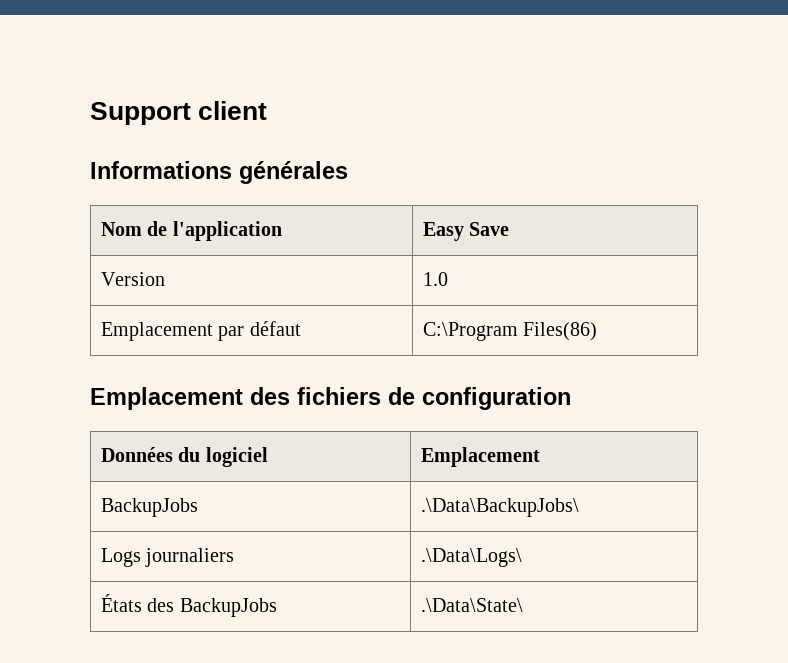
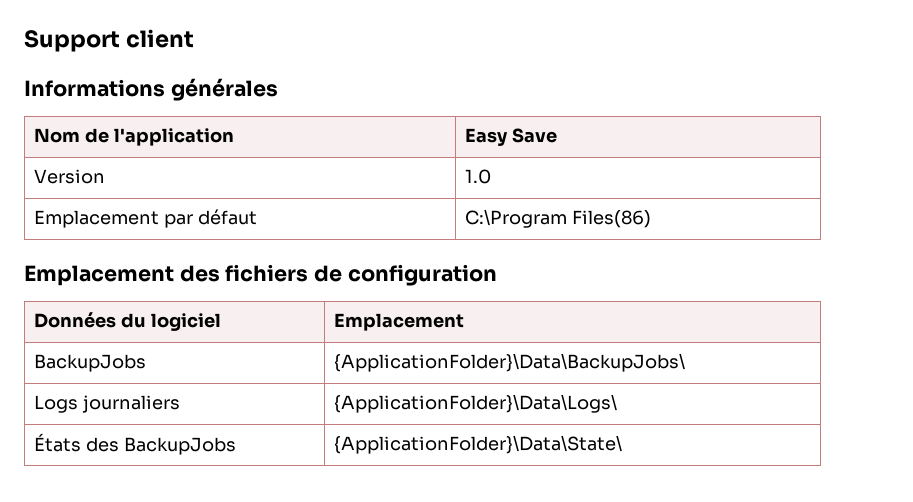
[421,498,580,517] .\Data\BackupJobs\ -> [333,353,685,372] {ApplicationFolder}\Data\BackupJobs\
[421,548,523,567] .\Data\Logs\ -> [333,394,617,413] {ApplicationFolder}\Data\Logs\
[421,598,524,612] .\Data\State\ -> [333,435,622,454] {ApplicationFolder}\Data\State\

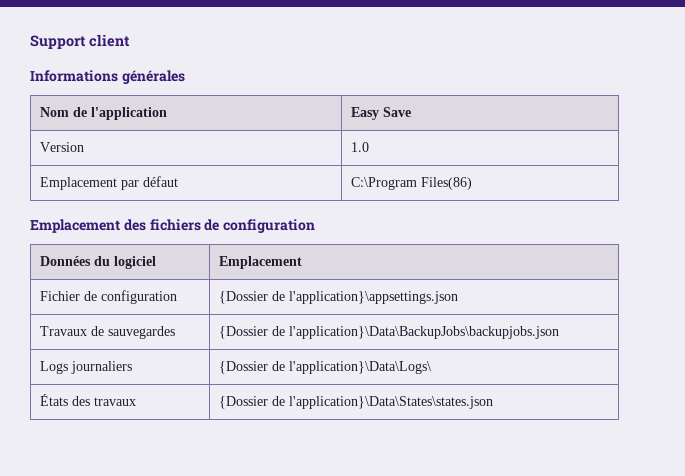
[33,354,146,372] [333,353,685,372] BackupJobs | {ApplicationFolder}\Data\BackupJobs\ -> [39,290,177,304] [218,291,458,304] [39,326,175,339] [218,326,559,339] Fichier de configuration | {Dossier de l'application}\appsettings.json // Travaux de sauvegardes | {Dossier de l'application}\Data\BackupJobs\backupjobs.json
[333,394,617,413] {ApplicationFolder}\Data\Logs\ -> [218,361,431,374] {Dossier de l'application}\Data\Logs\
[123,437,236,455] [333,435,622,454] BackupJobs | {ApplicationFolder}\Data\State\ -> [93,397,136,406] [218,396,493,409] travaux | {Dossier de l'application}\Data\States\states.json

